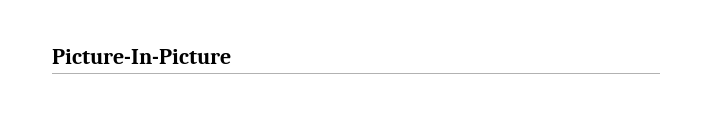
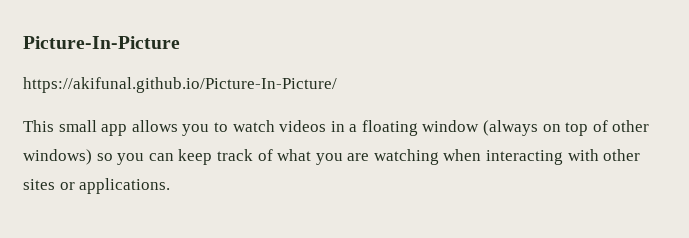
(231, 56) none -> [23,77,337,93] [23,120,650,136] [23,149,641,165] [23,178,171,194] // https://akifunal.github.io/Picture-In-Picture/ // This small app allows you to watch videos in a floating window (always on top of other windows) so you can keep track of what you are watching when interacting with other sites or applications.

